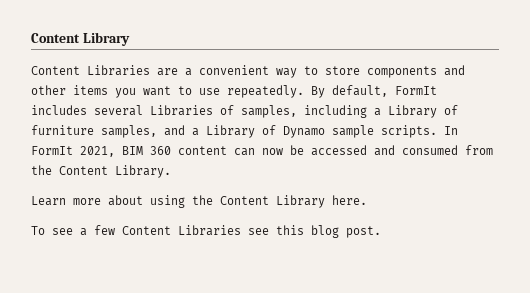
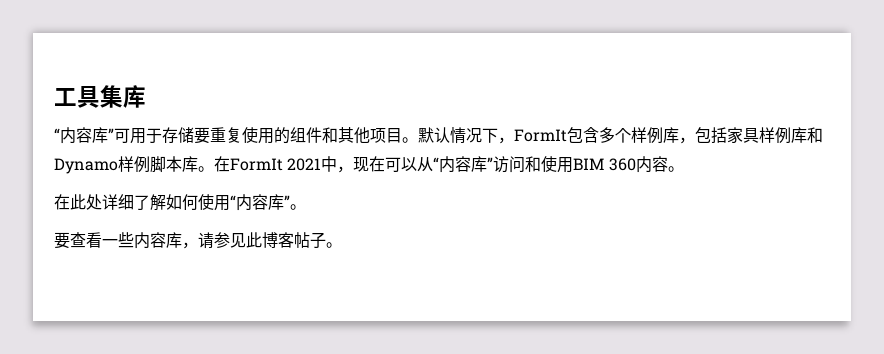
[31,32,130,46] [31,65,465,78] [31,85,437,98] [31,105,458,118] [31,125,458,138] [31,145,493,157] [31,165,171,178] [31,195,367,208] [31,225,381,238] Content Library // Content Libraries are a convenient way to store components and other items you want to use repeatedly. By default, FormIt includes several Libraries of samples, including a Library of furniture samples, and a Library of Dynamo sample scripts. In FormIt 2021, BIM 360 content can now be accessed and consumed from the Content Library. // Learn more about using the Content Library here. // To see a few Content Libraries see this blog post. -> [54,85,146,108] [54,127,823,144] [54,156,684,174] [54,194,306,211] [54,232,342,249] 工具集库 // “内容库”可用于存储要重复使用的组件和其他项目。默认情况下，FormIt包含多个样例库，包括家具样例库和Dynamo样例脚本库。在FormIt 2021中，现在可以从“内容库”访问和使用BIM 360内容。 // 在此处详细了解如何使用“内容库”。 // 要查看一些内容库，请参见此博客帖子。

